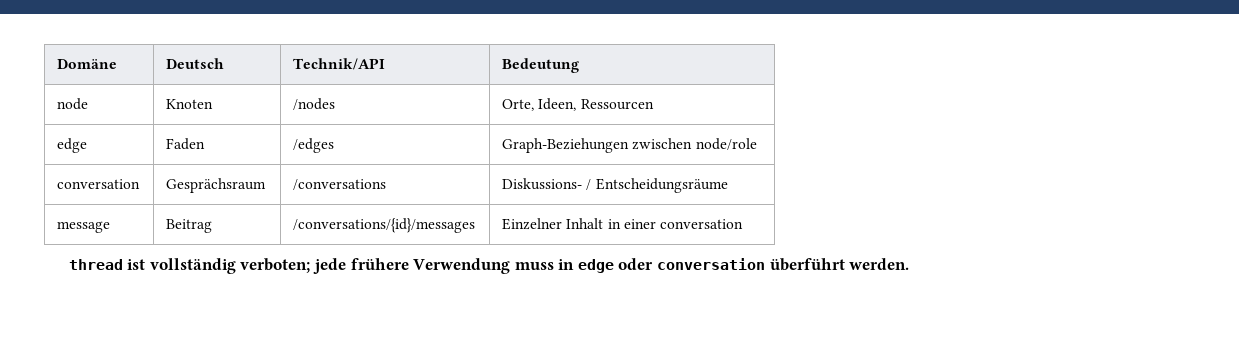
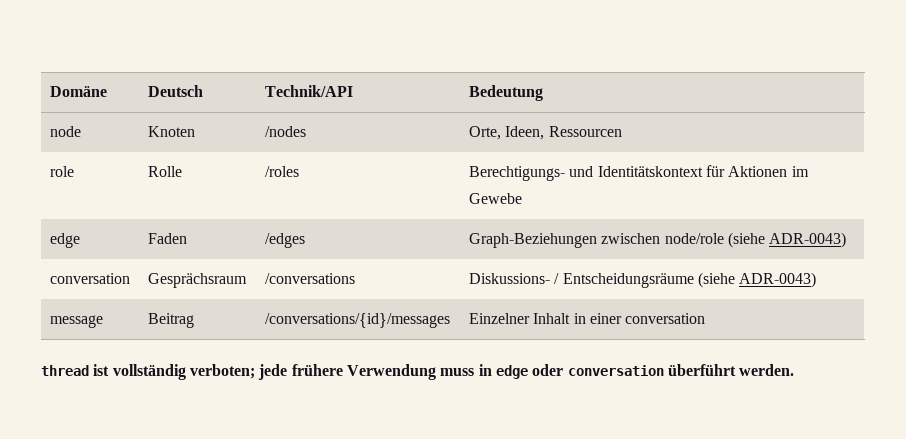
(654, 104) none -> [49,166,74,177] [147,166,182,177] [264,166,299,177] [468,165,809,181] [468,193,522,204] // role | Rolle | /roles | Berechtigungs- und Identitätskontext für Aktionen im Gewebe
(757, 144) none -> [727,232,847,248] (siehe ADR-0043)
(728, 185) none -> [697,272,817,288] (siehe ADR-0043)

